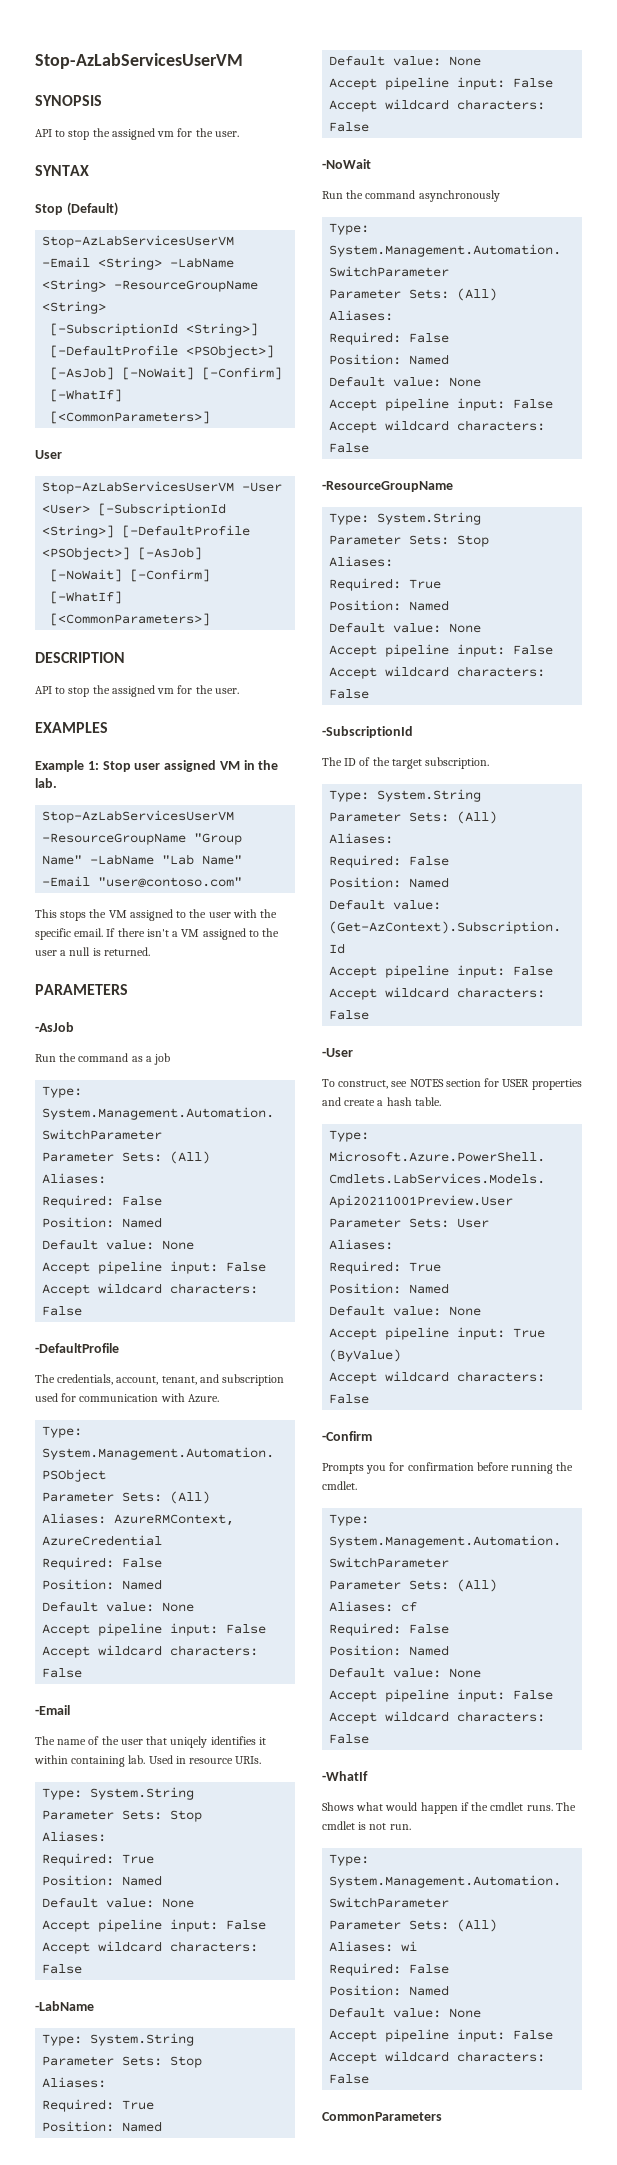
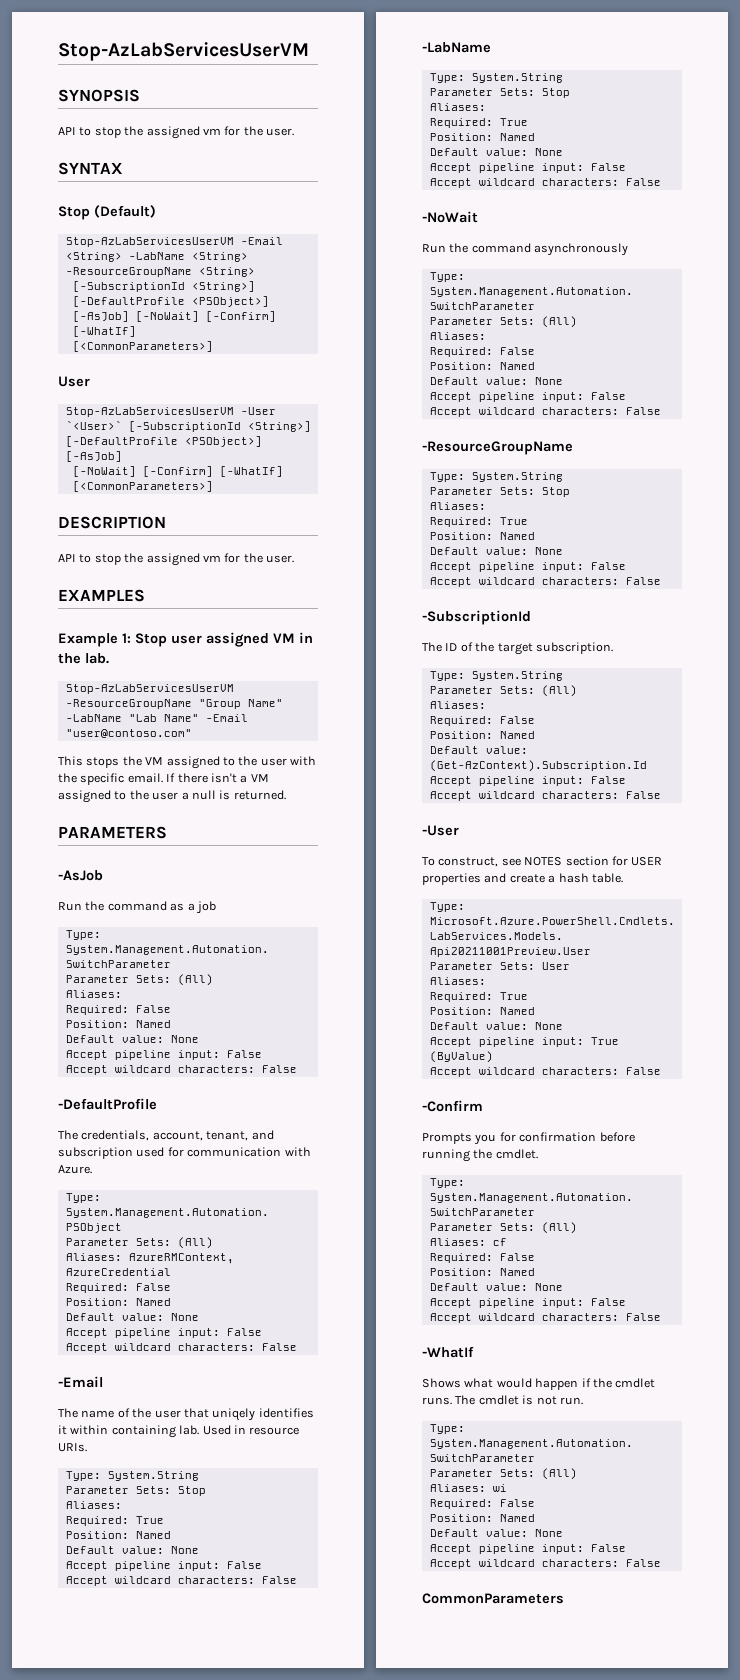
[42,504,91,514] <User> -> [65,421,122,430] `<User>`

